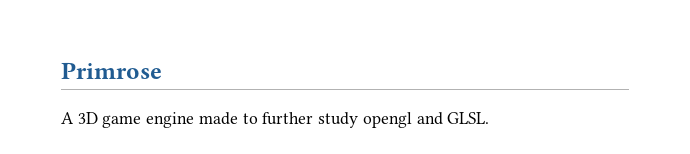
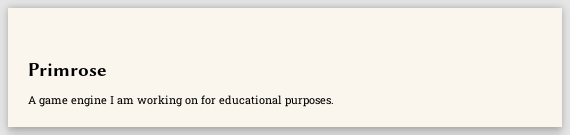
[77,112,98,124] 3D -> (36, 100) none
[198,112,490,128] made to further study opengl and GLSL. -> [110,95,334,107] I am working on for educational purposes.

